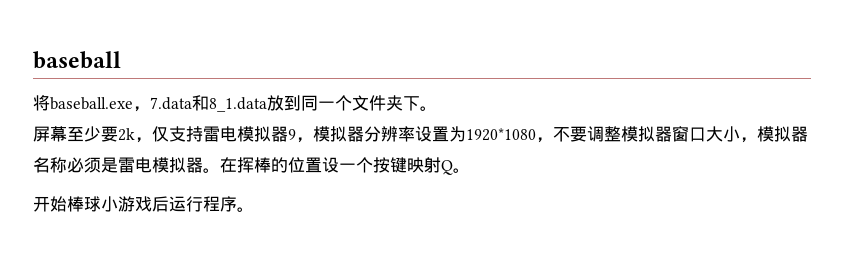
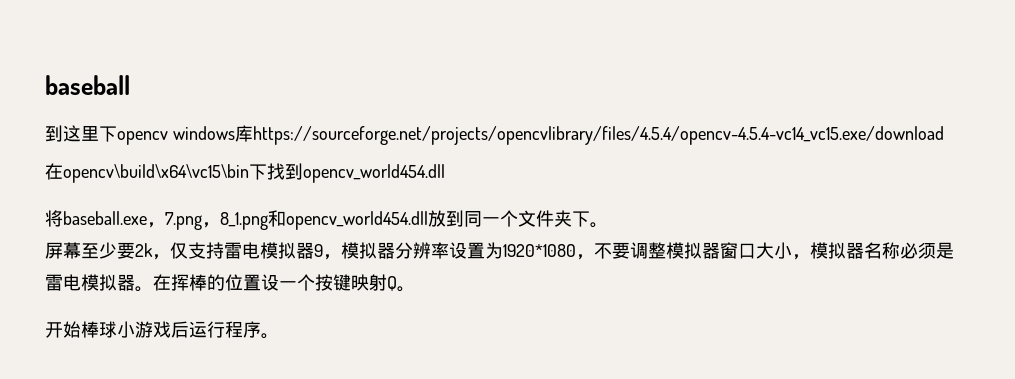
[33,95,267,112] 将baseball.exe，7.data和8_1.data -> [45,125,944,145] [45,163,445,183] [45,210,428,230] 到这里下opencv windows库https://sourceforge.net/projects/opencvlibrary/files/4.5.4/opencv-4.5.4-vc14_vc15.exe/download // 在opencv\build\x64\vc15\bin下找到opencv_world454.dll // 将baseball.exe，7.png，8_1.png和opencv_world454.dll

